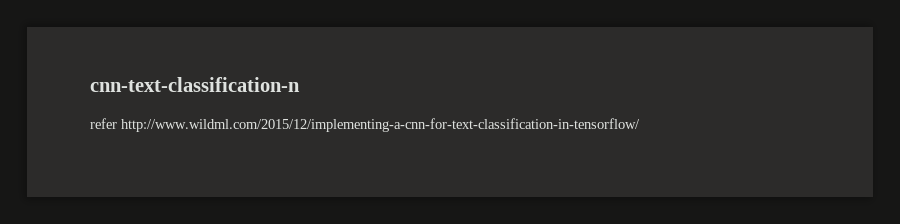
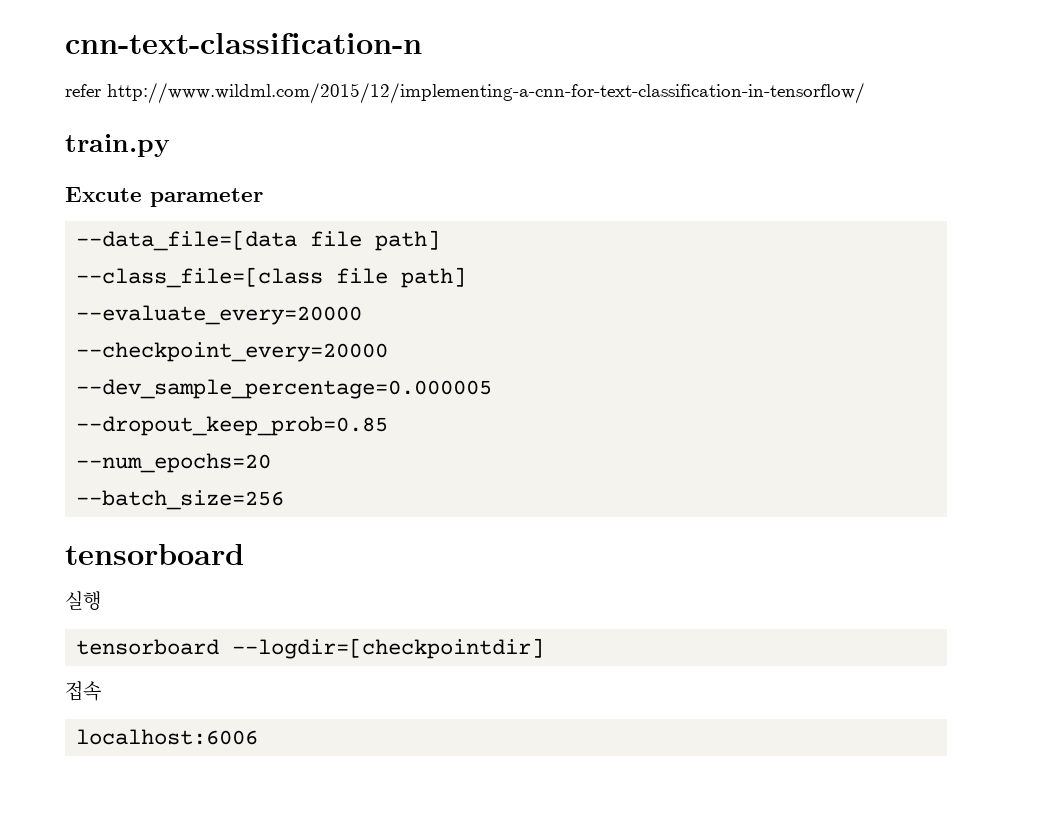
(640, 125) none -> [65,134,170,157] [65,187,263,207] [76,230,441,251] [76,267,467,288] [76,305,363,325] [76,342,389,362] [76,379,493,399] [76,416,389,436] [76,453,272,473] [76,490,285,510] [65,544,244,565] [65,591,101,611] [76,638,545,659] [65,681,101,701] [76,729,259,745] // train.py // Excute parameter // --data_file=[data file path] // --class_file=[class file path] // --evaluate_every=20000 // --checkpoint_every=20000 // --dev_sample_percentage=0.000005 // --dropout_keep_prob=0.85 // --num_epochs=20 // --batch_size=256 // tensorboard // 실행 // tensorboard --logdir=[checkpointdir] // 접속 // localhost:6006

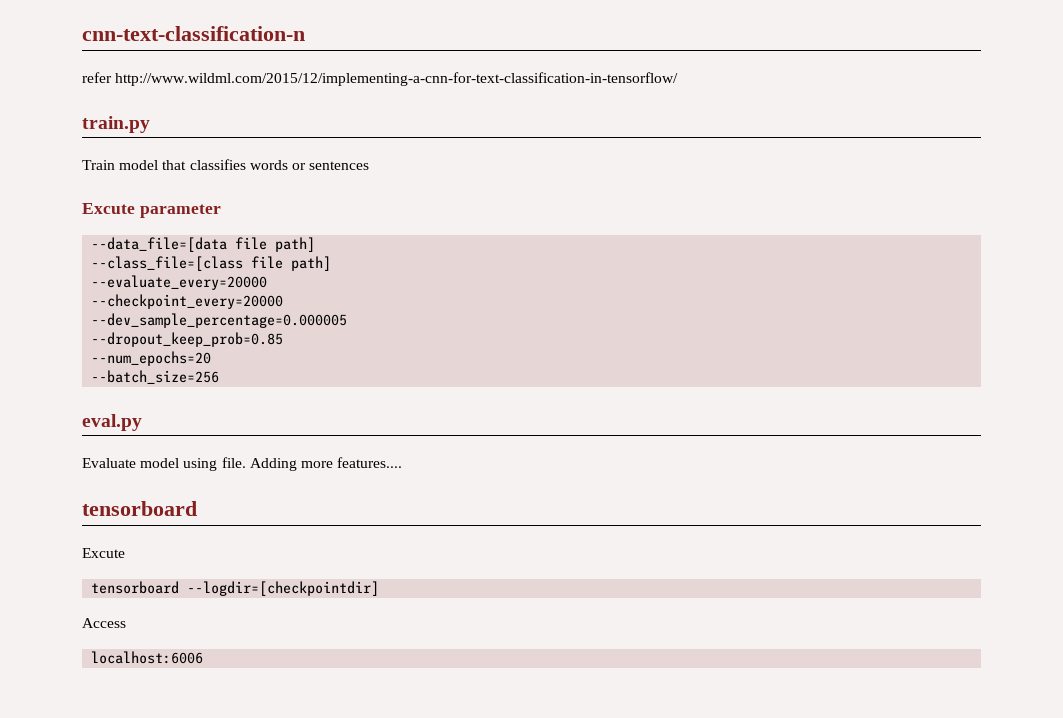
(170, 145) none -> [82,159,370,170] // Train model that classifies words or sentences
(285, 500) none -> [82,414,142,431] [82,457,403,471] // eval.py // Evaluate model using file. Adding more features....
[65,591,101,611] 실행 -> [82,548,125,558] Excute
[65,681,101,701] 접속 -> [82,618,126,628] Access

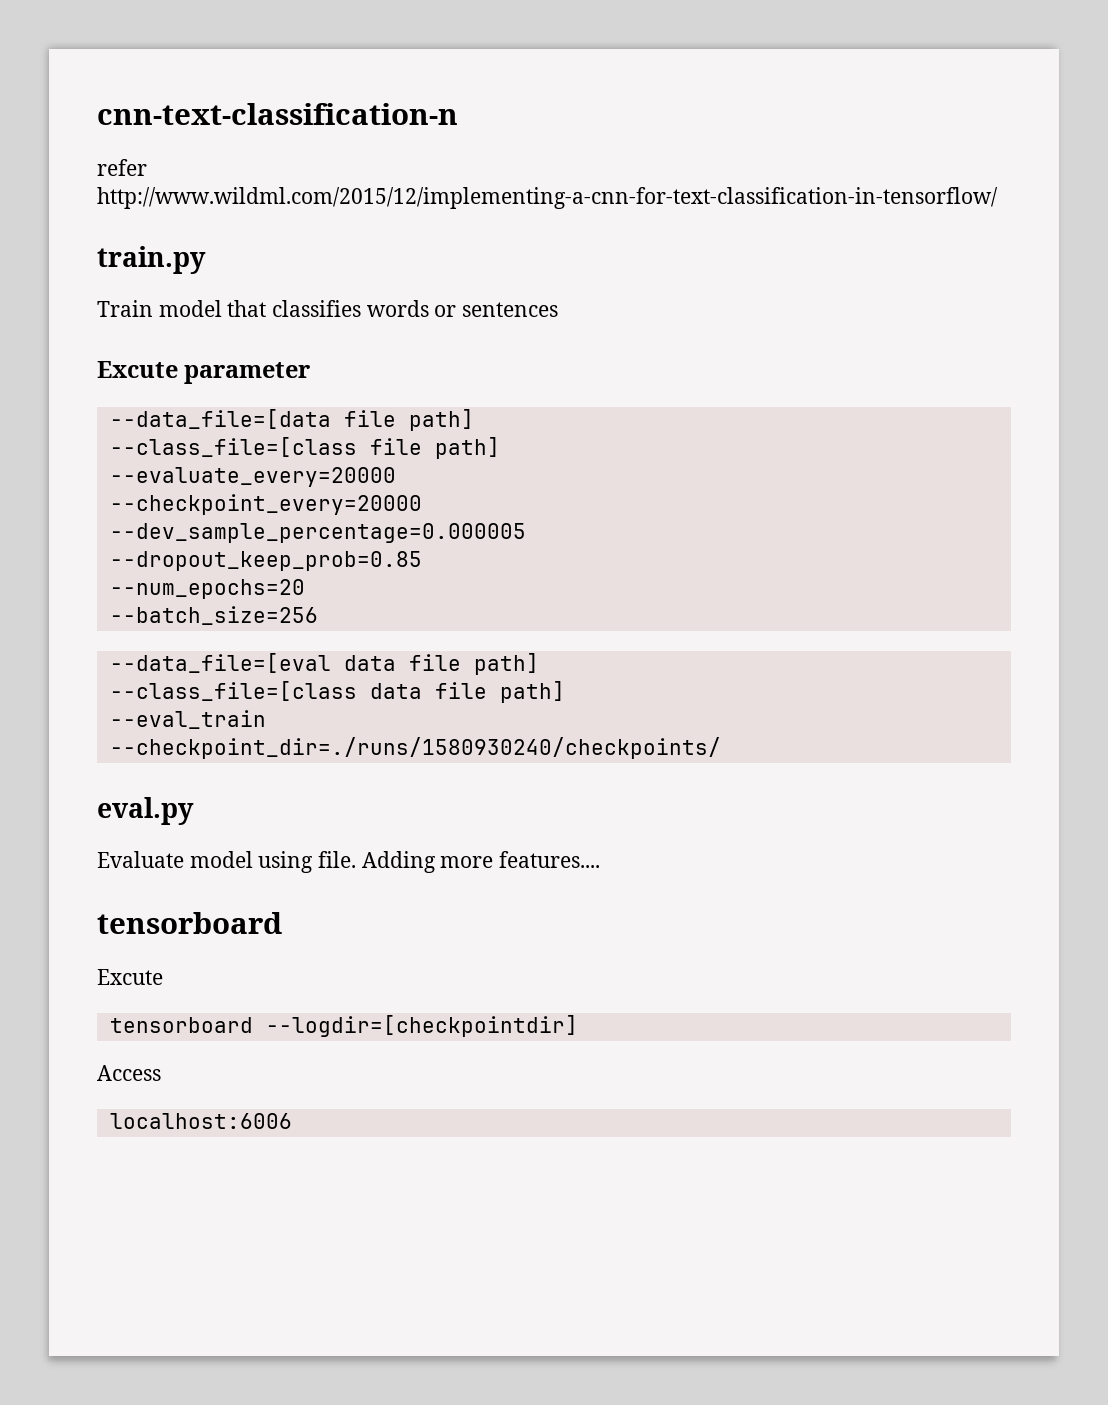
(220, 377) none -> [109,653,539,675] [109,681,565,703] [109,710,266,729] [109,737,721,759] // --data_file=[eval data file path] // --class_file=[class data file path] // --eval_train // --checkpoint_dir=./runs/1580930240/checkpoints/

